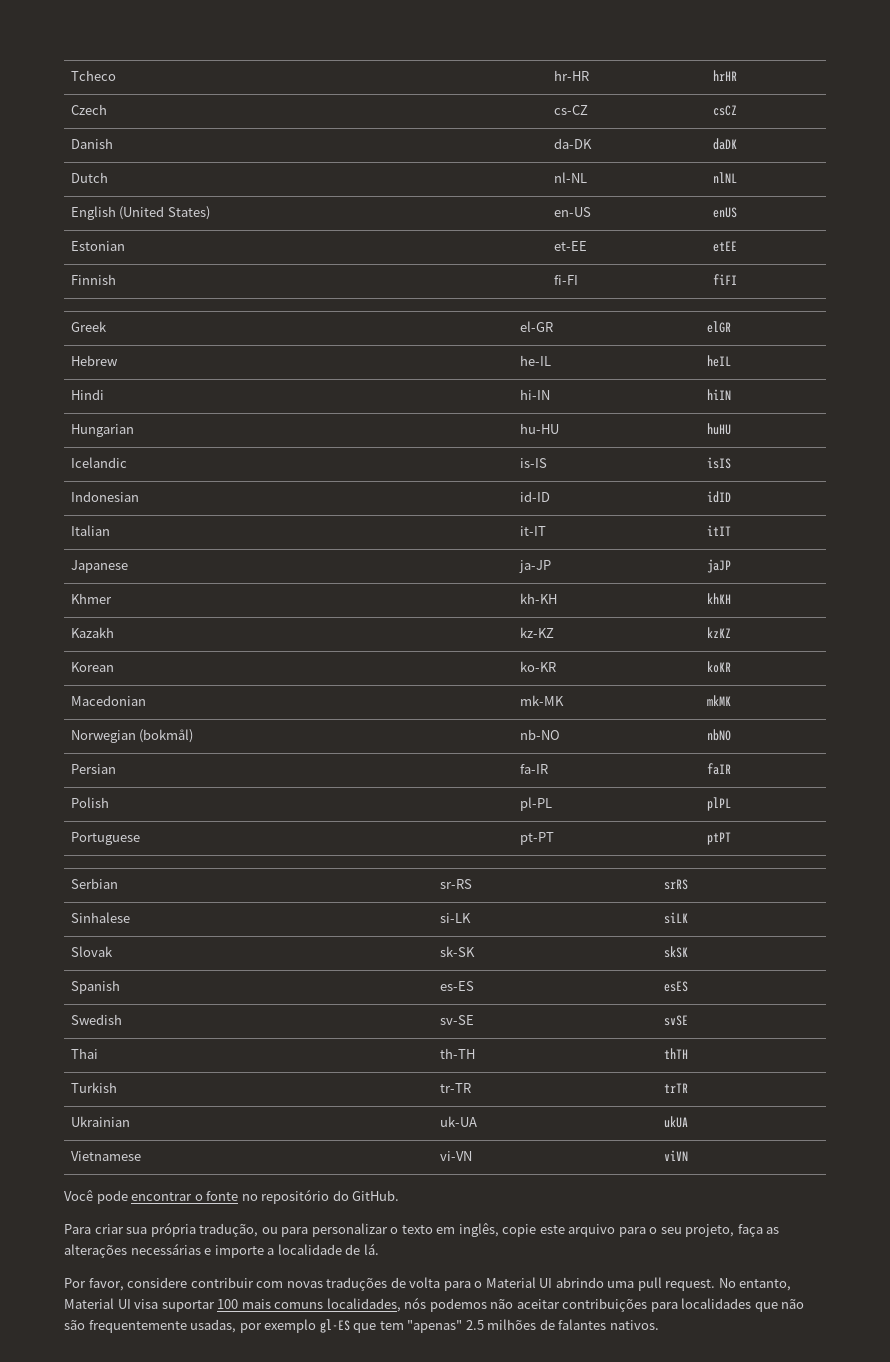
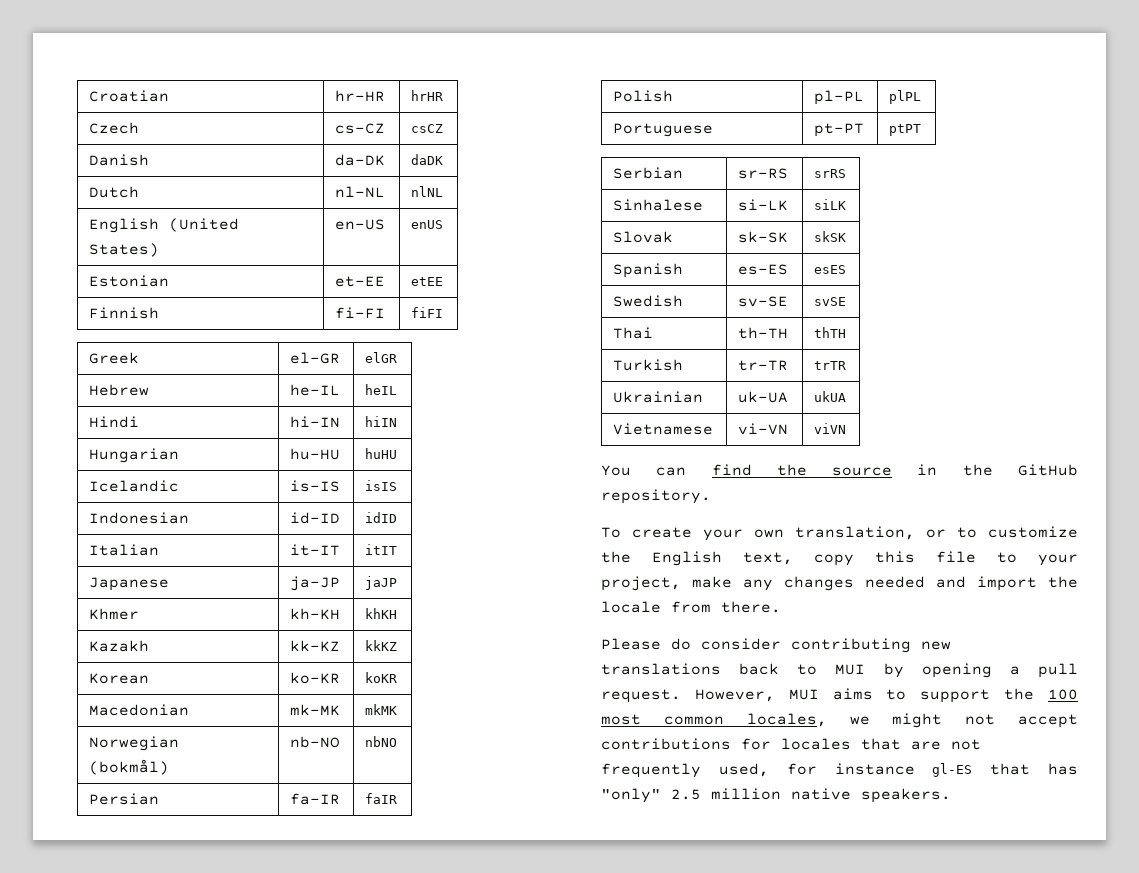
[70,70,116,81] Tcheco -> [89,90,170,102] Croatian
[519,627,554,638] [706,627,731,638] kz-KZ | kzKZ -> [290,640,341,652] [365,640,398,651] kk-KZ | kkKZ
[64,1189,400,1204] [64,1222,780,1237] [64,1243,379,1258] [64,1277,792,1291] [64,1297,805,1312] [64,1319,659,1333] Você pode encontrar o fonte no repositório do GitHub. // Para criar sua própria tradução, ou para personalizar o texto em inglês, copie este arquivo para o seu projeto, faça as alterações necessárias e importe a localidade de lá. // Por favor, considere contribuir com novas traduções de volta para o Material UI abrindo uma pull request. No entanto, Material UI visa suportar 100 mais comuns localidades, nós podemos não aceitar contribuições para localidades que não são frequentemente usadas, por exemplo gl-ES que tem "apenas" 2.5 milhões de falantes nativos. -> [601,464,1078,476] [601,489,711,504] [601,526,1078,541] [601,551,1078,566] [601,576,1078,591] [601,601,781,613] [601,638,951,653] [601,663,1078,678] [601,688,1078,703] [601,713,1078,728] [601,738,981,750] [601,763,1078,778] [601,788,951,803] You can find the source in the GitHub repository. // To create your own translation, or to customize the English text, copy this file to your project, make any changes needed and import the locale from there. // Please do consider contributing new translations back to MUI by opening a pull request. However, MUI aims to support the 100 most common locales, we might not accept contributions for locales that are not frequently used, for instance gl-ES that has "only" 2.5 million native speakers.

